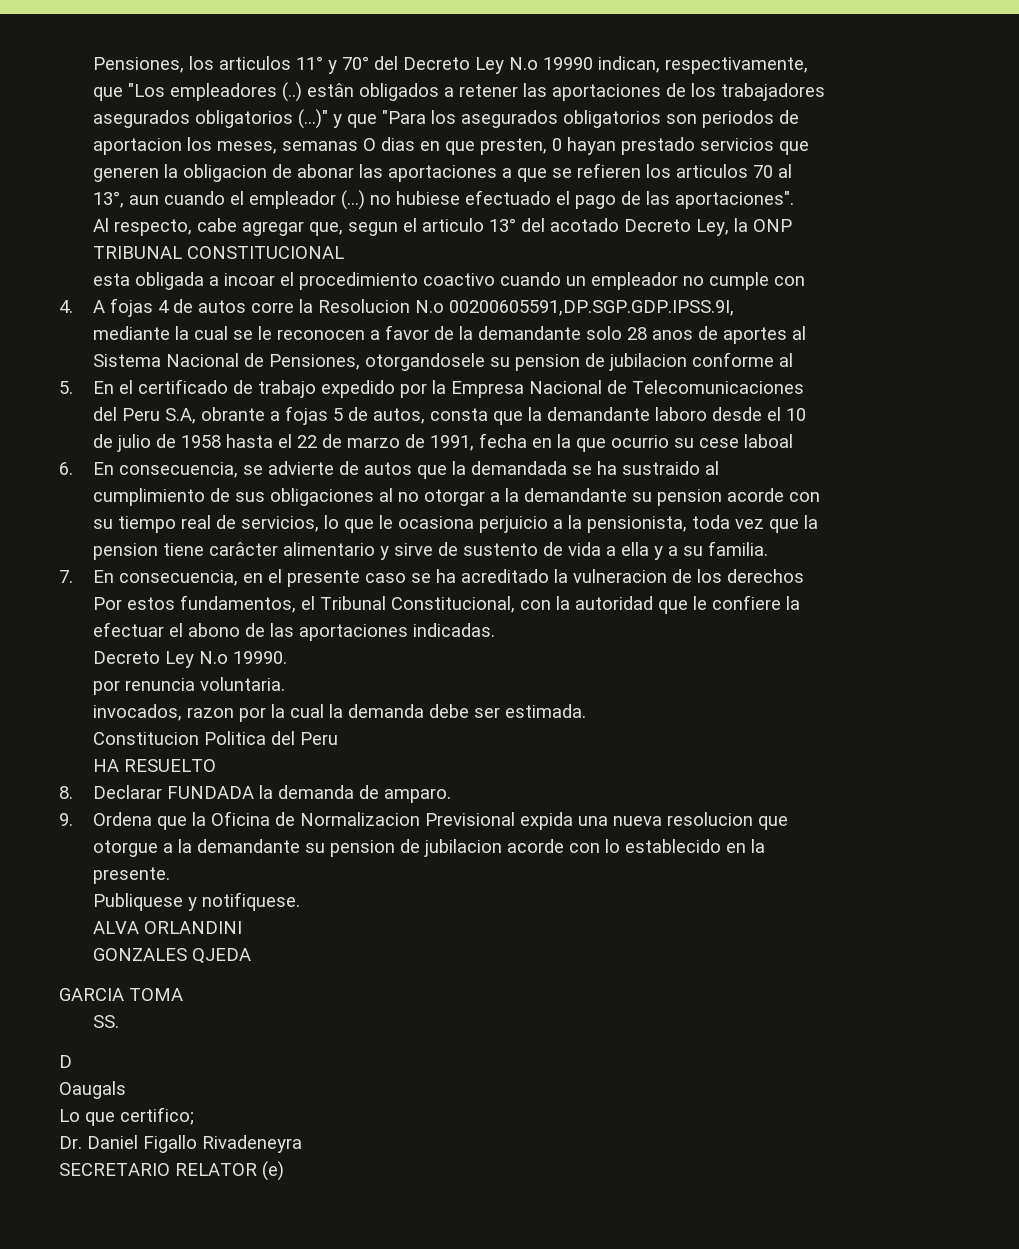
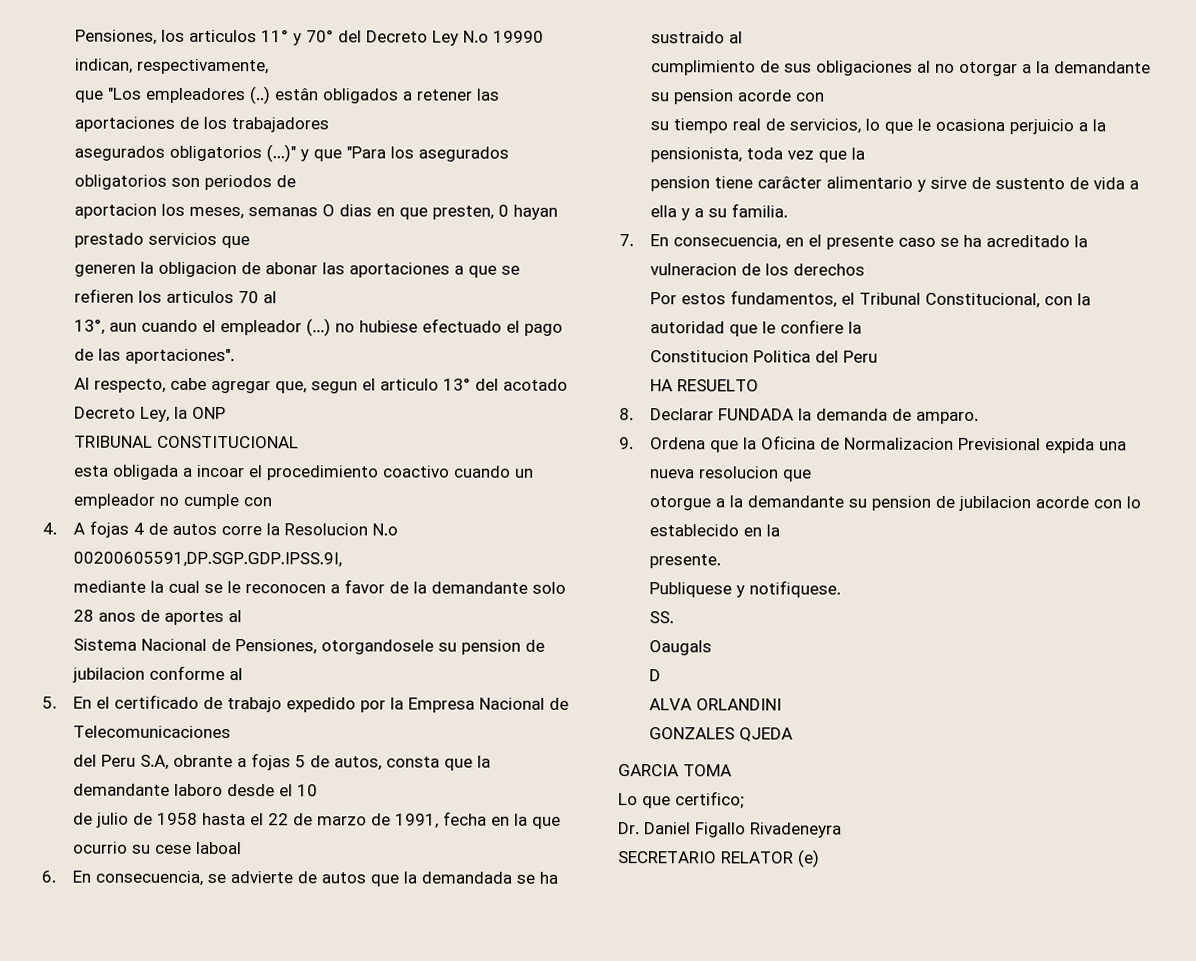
[92,622,495,641] [92,651,287,668] [92,677,285,695] [92,704,586,722] // efectuar el abono de las aportaciones indicadas. // Decreto Ley N.o 19990. // por renuncia voluntaria. // invocados, razon por la cual la demanda debe ser estimada. -> (862, 327) none
(300, 901) none -> [648,611,674,624] [648,640,712,656] [648,669,661,682] // SS. // Oaugals // D
[92,1015,119,1028] [59,1055,72,1068] [59,1081,126,1099] // SS. // D // Oaugals -> (732, 770) none

